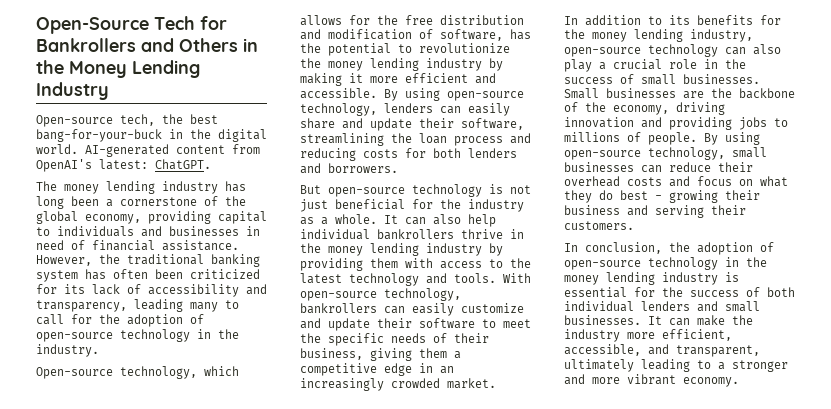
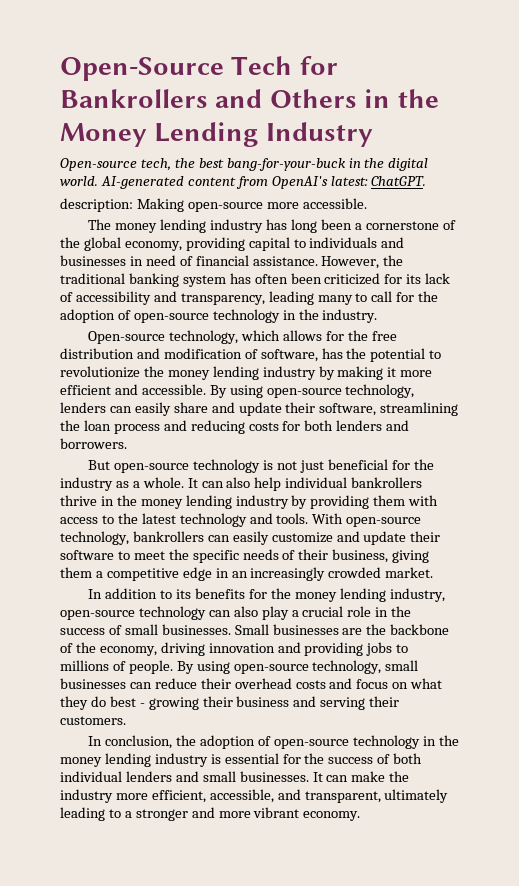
(211, 164) none -> [60,198,367,212] // description: Making open-source more accessible.

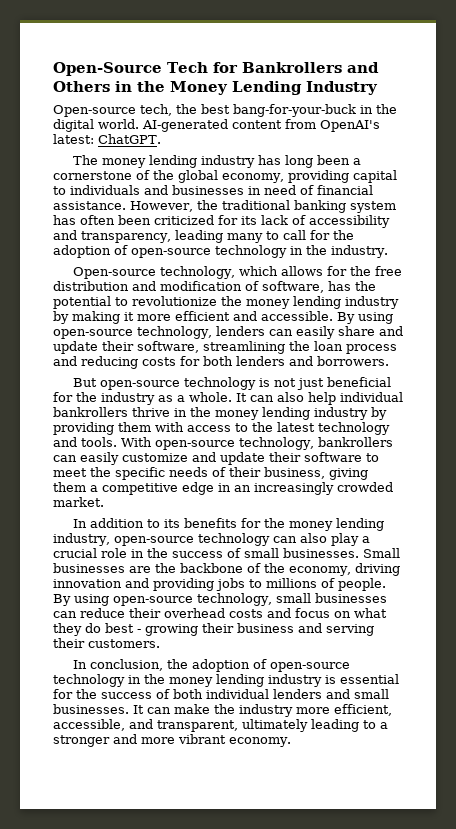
[60,198,367,212] // description: Making open-source more accessible. -> (161, 139) none

